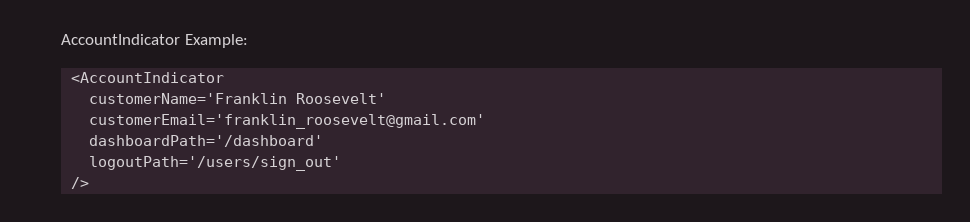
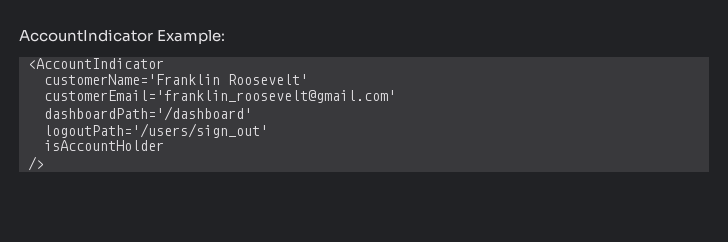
(342, 163) none -> [44,140,164,151] // isAccountHolder

